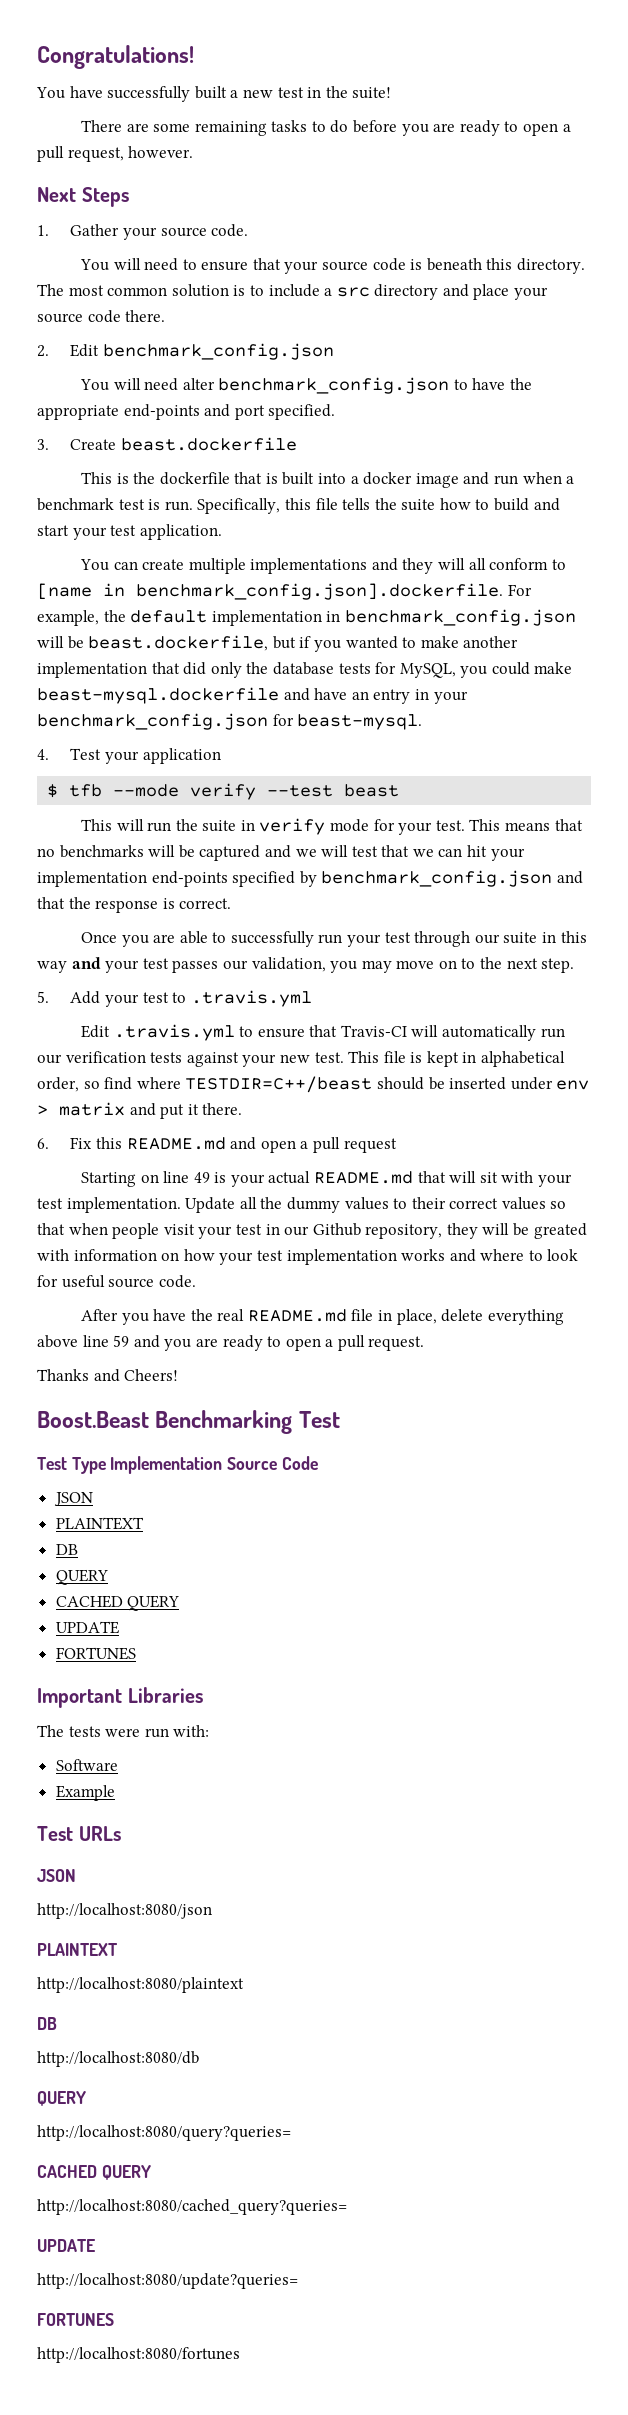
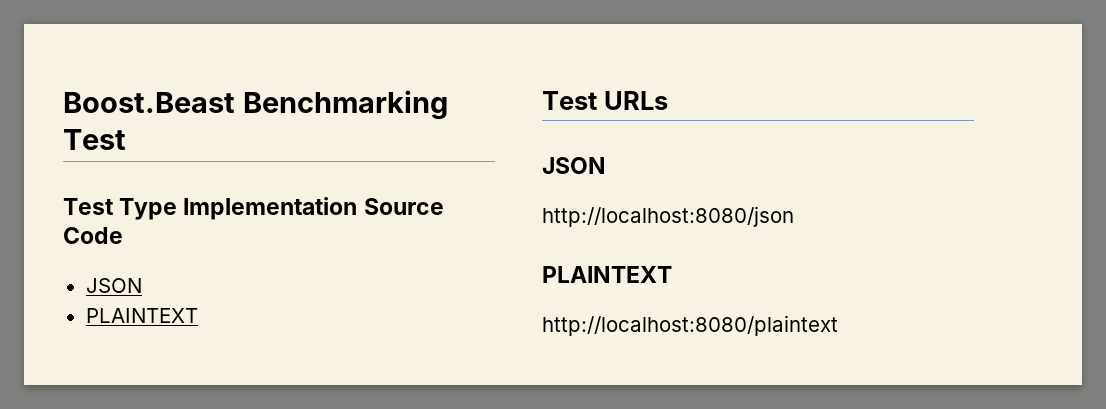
[37,45,194,69] [36,86,392,102] [80,120,571,136] [37,146,194,162] [37,187,129,207] [37,224,249,240] [79,258,586,274] [37,284,549,300] [37,310,166,323] [37,343,335,360] [79,377,533,394] [37,404,336,420] [37,437,298,451] [80,472,575,488] [37,498,560,514] [37,524,222,540] [79,558,566,574] [37,583,532,600] [37,609,576,626] [37,635,519,652] [37,662,573,678] [37,687,468,704] [37,713,423,730] [37,748,221,764] [47,783,400,800] [80,818,583,835] [37,845,525,861] [37,870,583,887] [37,897,232,913] [80,931,587,947] [37,957,575,973] [37,990,312,1007] [80,1024,565,1041] [37,1051,566,1067] [37,1076,590,1093] [37,1102,243,1119] [37,1137,397,1153] [80,1171,573,1187] [37,1197,567,1213] [37,1223,587,1239] [37,1249,579,1265] [37,1275,196,1288] [80,1309,564,1325] [37,1335,425,1351] [37,1369,179,1382] Congratulations! // You have successfully built a new test in the suite! // There are some remaining tasks to do before you are ready to open a pull request, however. // Next Steps // 1. Gather your source code. // You will need to ensure that your source code is beneath this directory. The most common solution is to include a src directory and place your source code there. // 2. Edit benchmark_config.json // You will need alter benchmark_config.json to have the appropriate end-points and port specified. // 3. Create beast.dockerfile // This is the dockerfile that is built into a docker image and run when a benchmark test is run. Specifically, this file tells the suite how to build and start your test application. // You can create multiple implementations and they will all conform to [name in benchmark_config.json].dockerfile. For example, the default implementation in benchmark_config.json will be beast.dockerfile, but if you wanted to make another implementation that did only the database tests for MySQL, you could make beast-mysql.dockerfile and have an entry in your benchmark_config.json for beast-mysql. // 4. Test your application // $ tfb --mode verify --test beast // This will run the suite in verify mode for your test. This means that no benchmarks will be captured and we will test that we can hit your implementation end-points specified by benchmark_config.json and that the response is correct. // Once you are able to successfully run your test through our suite in this way and your test passes our validation, you may move on to the next step. // 5. Add your test to .travis.yml // Edit .travis.yml to ensure that Travis-CI will automatically run our verification tests against your new test. This file is kept in alphabetical order, so find where TESTDIR=C++/beast should be inserted under env > matrix and put it there. // 6. Fix this README.md and open a pull request // Starting on line 49 is your actual README.md that will sit with your test implementation. Update all the dummy values to their correct values so that when people visit your test in our Github repository, they will be greated with information on how your test implementation works and where to look for useful source code. // After you have the real README.md file in place, delete everything above line 59 and you are ready to open a pull request. // Thanks and Cheers! // -> (63, 102) none
[55,1544,78,1555] [55,1569,108,1585] [55,1595,180,1611] [55,1621,119,1634] [55,1647,136,1660] [37,1687,203,1708] [37,1725,210,1738] [55,1759,118,1771] [55,1785,115,1801] // DB // QUERY // CACHED QUERY // UPDATE // FORTUNES // Important Libraries // The tests were run with: // Software // Example -> (198, 315) none
[37,2017,57,2030] [37,2051,199,2067] [37,2091,86,2106] [37,2125,291,2141] [37,2165,151,2180] [37,2199,347,2215] [37,2239,95,2252] [37,2273,298,2289] [37,2313,114,2326] [37,2347,240,2363] // DB // http://localhost:8080/db // QUERY // http://localhost:8080/query?queries= // CACHED QUERY // http://localhost:8080/cached_query?queries= // UPDATE // http://localhost:8080/update?queries= // FORTUNES // http://localhost:8080/fortunes -> (838, 325) none

